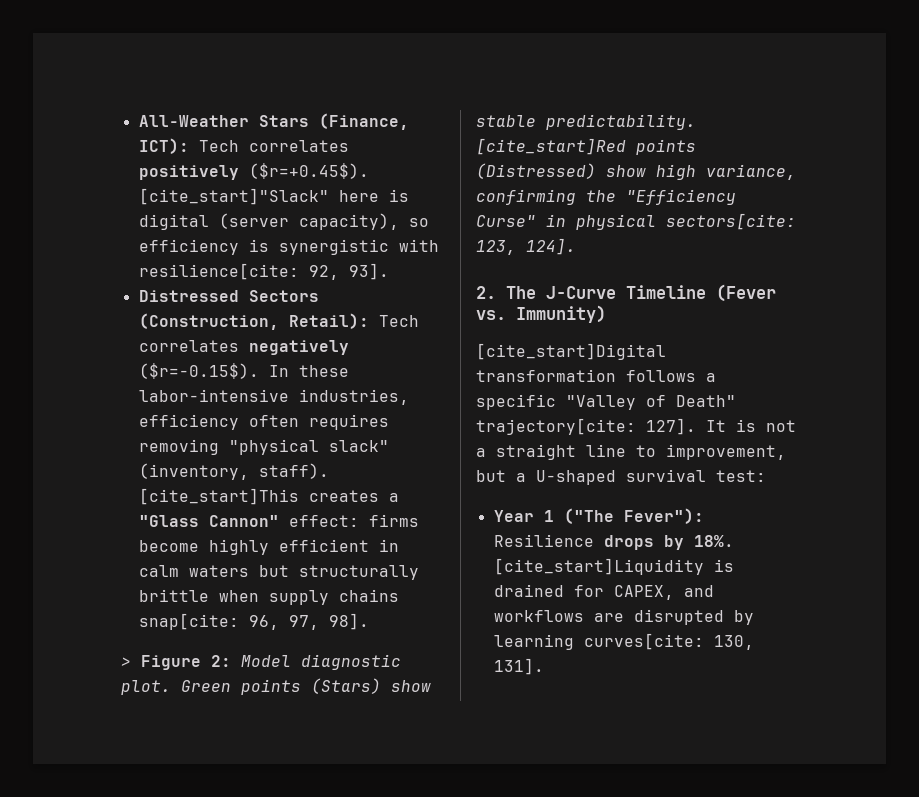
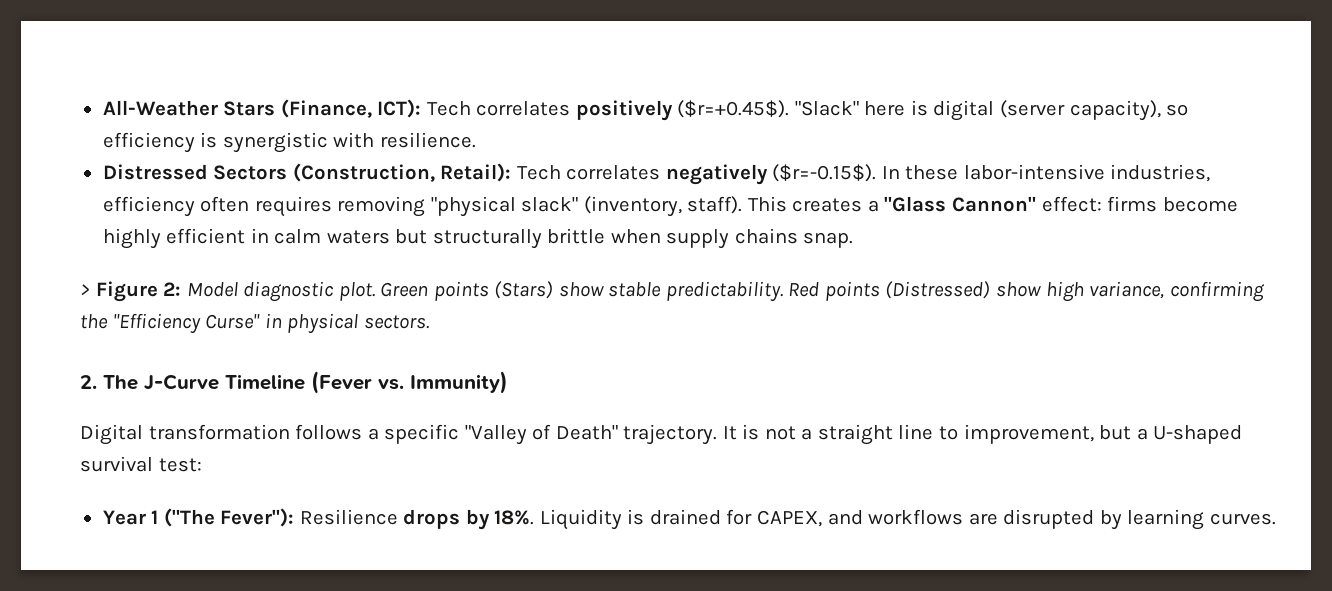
[138,188,329,205] [cite_start]"Slack" -> [794,101,859,116] "Slack"
[138,263,389,280] resilience[cite: 92, 93]. -> [379,132,476,148] resilience.
[138,488,299,505] [cite_start]This -> [747,196,787,212] This
[138,613,369,630] snap[cite: 96, 97, 98]. -> [803,232,854,248] snap.
[476,138,626,155] [cite_start]Red -> [788,282,820,297] Red
[666,213,796,230] [476,238,576,255] sectors[cite: 123, 124]. -> [363,315,429,329] sectors.
[476,343,666,360] [cite_start]Digital -> [80,424,143,445] Digital
[476,418,696,435] trajectory[cite: 127]. -> [623,424,718,445] trajectory.
[493,558,704,575] [cite_start]Liquidity -> [539,509,622,530] Liquidity
[583,633,754,650] [493,658,544,675] curves[cite: 130, 131]. -> [1209,513,1276,525] curves.

